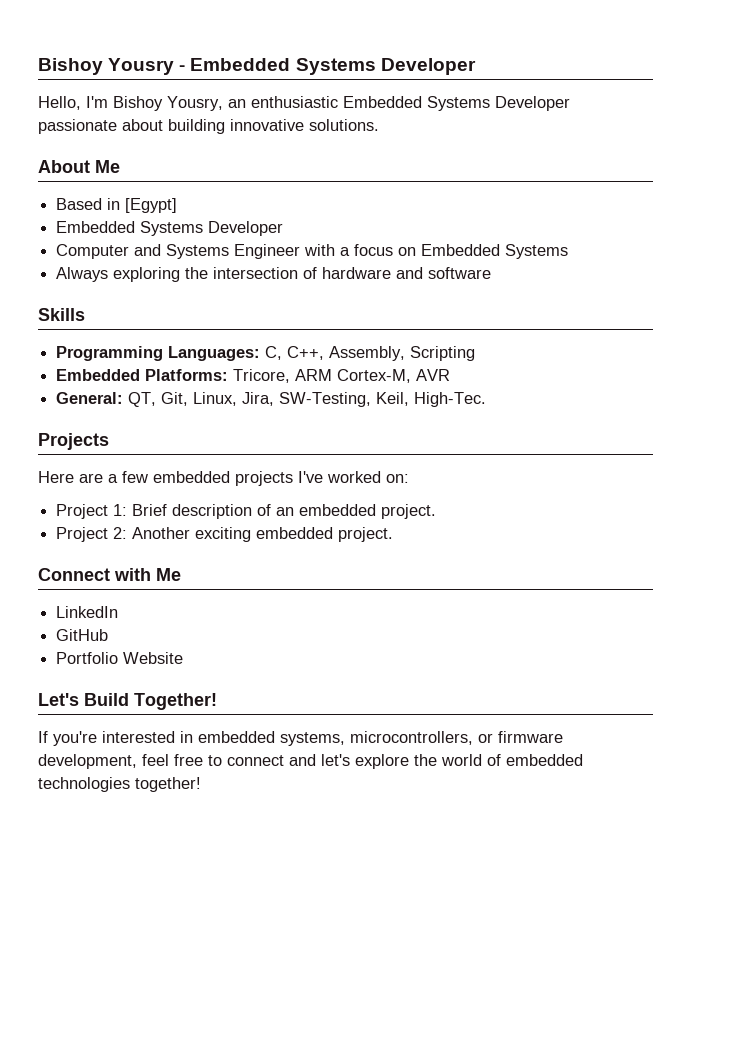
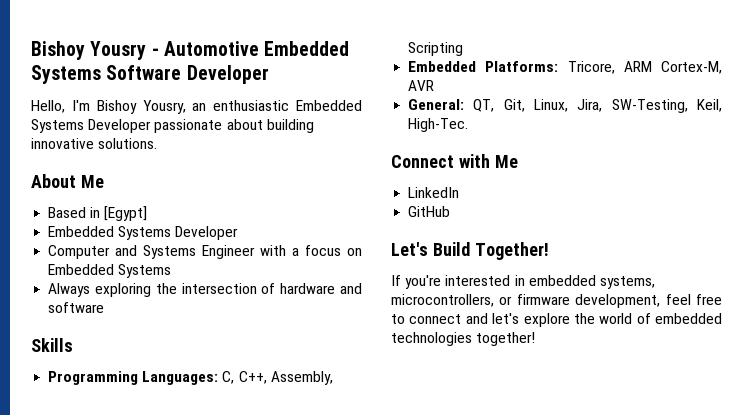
[190,58,376,75] Embedded Systems -> [163,41,350,56] [31,65,182,84] Automotive Embedded Systems Software
[38,433,109,450] [38,471,409,486] [56,504,437,519] [56,527,394,542] // Projects // Here are a few embedded projects I've worked on: // Project 1: Brief description of an embedded project. // Project 2: Another exciting embedded project. -> (469, 125) none
[56,652,184,664] // Portfolio Website -> (451, 211) none

